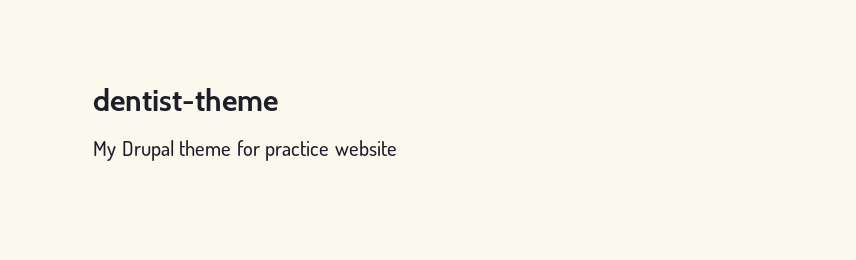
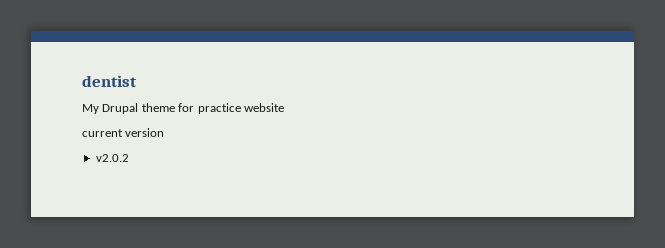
[93,88,278,111] dentist-theme -> [82,75,137,87] dentist
(397, 148) none -> [82,128,165,137] [95,154,129,162] // current version // v2.0.2

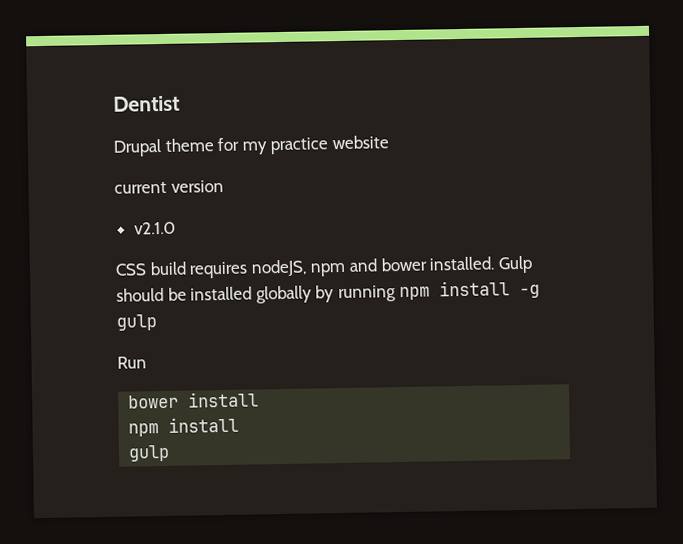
[82,75,137,87] [82,104,99,114] dentist // My -> [113,95,180,112] Dentist //
(195, 107) none -> [241,141,268,155] my
[95,154,129,162] v2.0.2 -> [133,221,176,235] [115,255,533,279] [116,280,540,304] [116,314,157,331] [117,356,147,369] [128,391,260,409] [128,416,240,437] [128,444,171,462] v2.1.0 // CSS build requires nodeJS, npm and bower installed. Gulp should be installed globally by running npm install -g gulp // Run // bower install // npm install // gulp

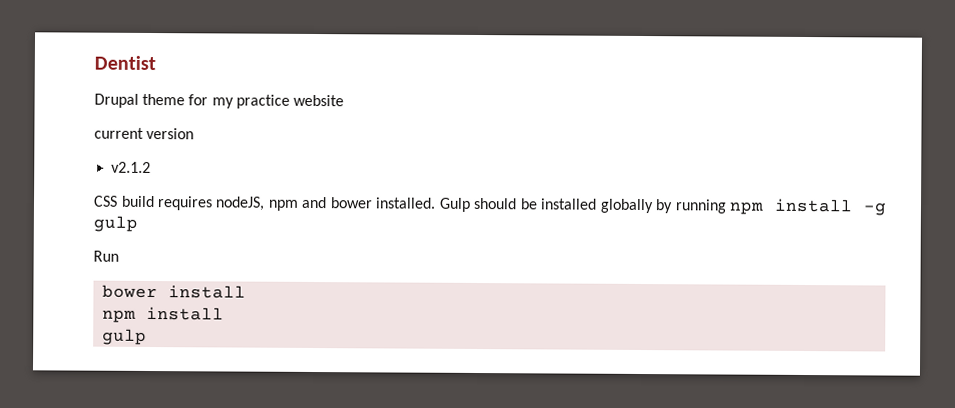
[133,221,176,235] v2.1.0 -> [111,161,152,174] v2.1.2

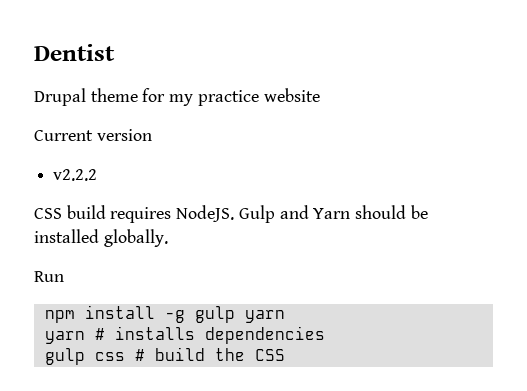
[94,127,144,139] current -> [34,130,93,141] Current
[111,161,152,174] v2.1.2 -> [53,169,98,181] v2.2.2
[215,196,887,216] [93,215,138,232] [93,250,119,262] [102,284,247,299] [102,306,225,323] [102,328,148,345] nodeJS, npm and bower installed. Gulp should be installed globally by running npm install -g gulp // Run // bower install // npm install // gulp -> [176,205,428,223] [34,229,168,247] [34,271,64,282] [44,305,285,323] [44,326,325,344] [44,347,285,365] NodeJS. Gulp and Yarn should be installed globally. // Run // npm install -g gulp yarn // yarn # installs dependencies // gulp css # build the CSS

